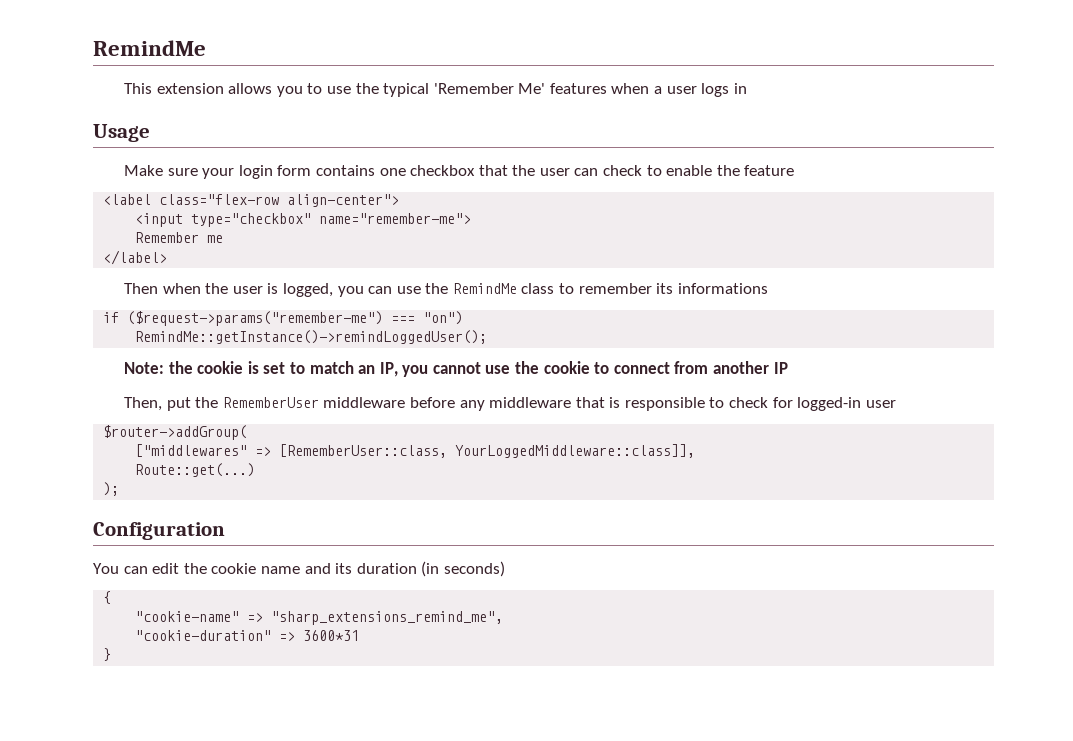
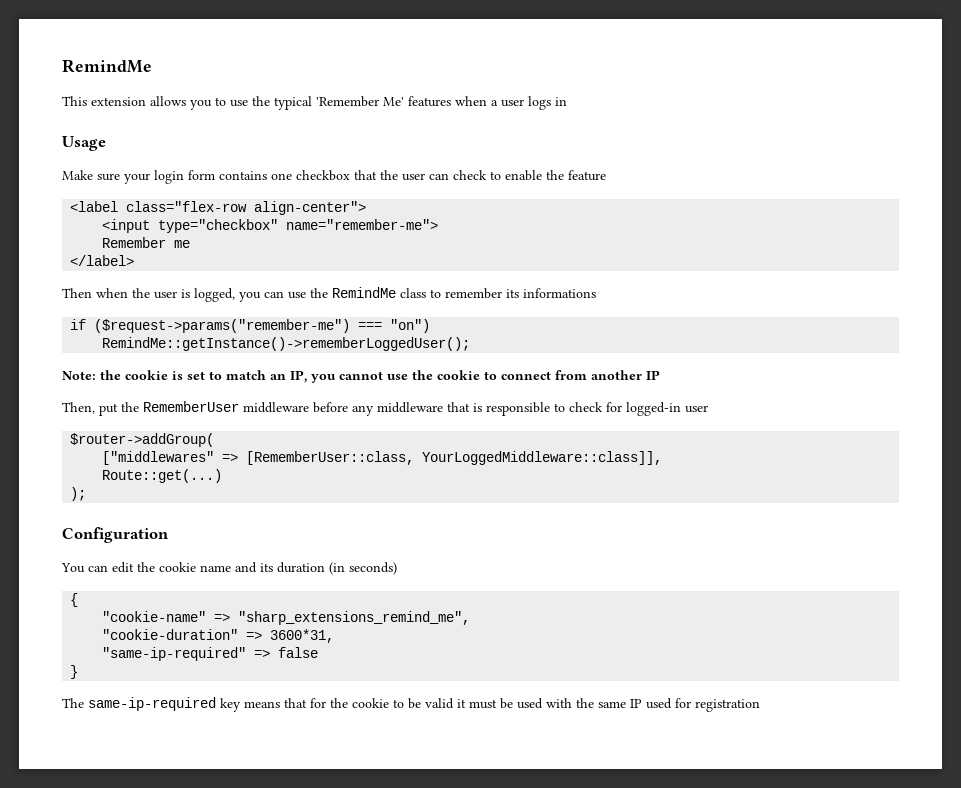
[135,330,488,344] RemindMe::getInstance()->remindLoggedUser(); -> [102,337,471,351] RemindMe::getInstance()->rememberLoggedUser();
[303,630,360,641] [103,648,112,661] 3600*31 // } -> [270,629,335,643] [102,647,319,661] [70,665,79,679] [62,697,760,712] 3600*31, // "same-ip-required" => false // } // The same-ip-required key means that for the cookie to be valid it must be used with the same IP used for registration

